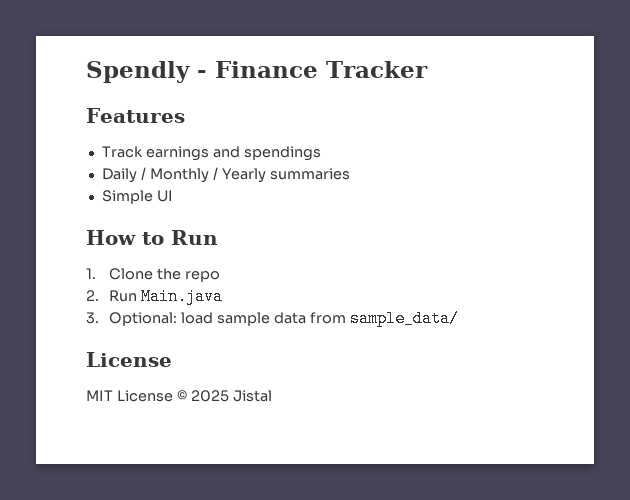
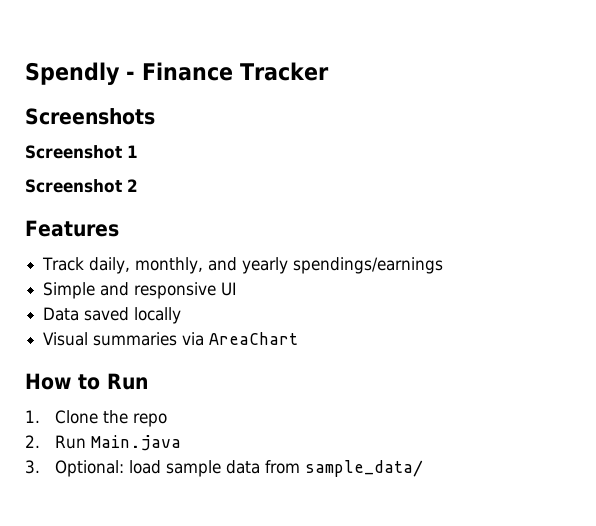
[86,108,185,123] [101,146,321,161] [101,167,350,183] Features // Track earnings and spendings // Daily / Monthly / Yearly summaries -> [25,108,155,125] [25,145,138,159] [25,179,138,193] [25,220,119,237] [42,257,444,274] Screenshots // Screenshot 1 // Screenshot 2 // Features // Track daily, monthly, and yearly spendings/earnings
(153, 197) none -> [100,282,217,299] and responsive
(173, 196) none -> [43,307,182,324] [43,332,299,346] // Data saved locally // Visual summaries via AreaChart
[86,352,172,367] [86,390,272,402] // License // MIT License © 2025 Jistal -> (423, 468) none

